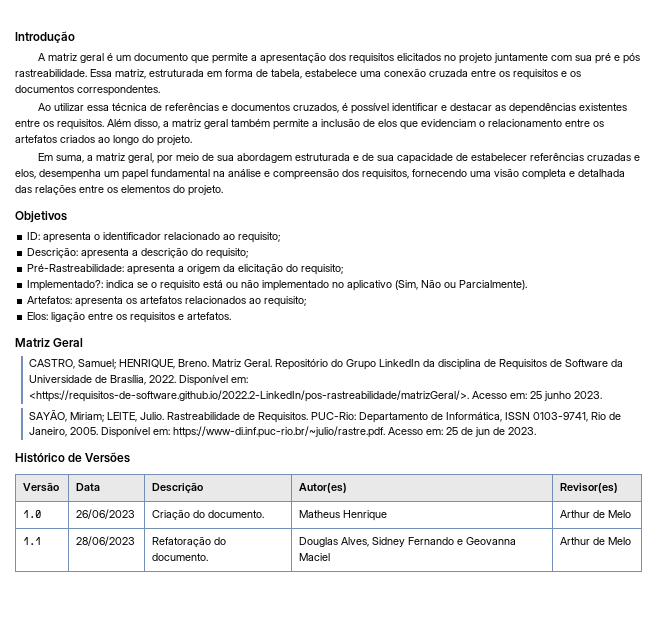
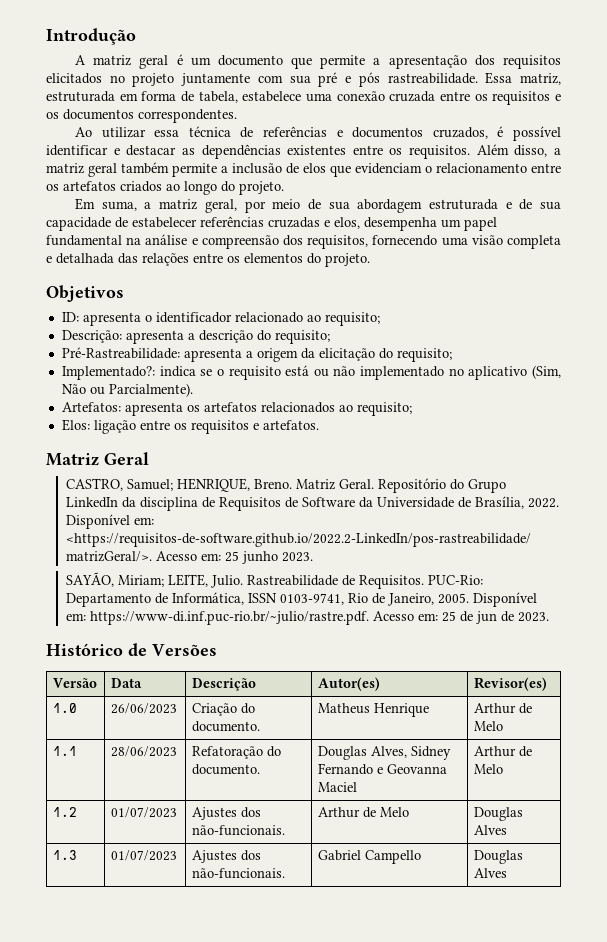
(632, 541) none -> [52,807,77,817] [110,807,177,818] [191,807,261,820] [191,825,285,836] [317,807,409,818] [473,807,523,821] [473,825,507,835] [52,850,77,860] [110,850,177,861] [191,850,261,863] [191,868,285,879] [317,850,421,864] [473,850,523,864] [473,868,507,878] // 1.2 | 01/07/2023 | Ajustes dos não-funcionais. | Arthur de Melo | Douglas Alves // 1.3 | 01/07/2023 | Ajustes dos não-funcionais. | Gabriel Campello | Douglas Alves

